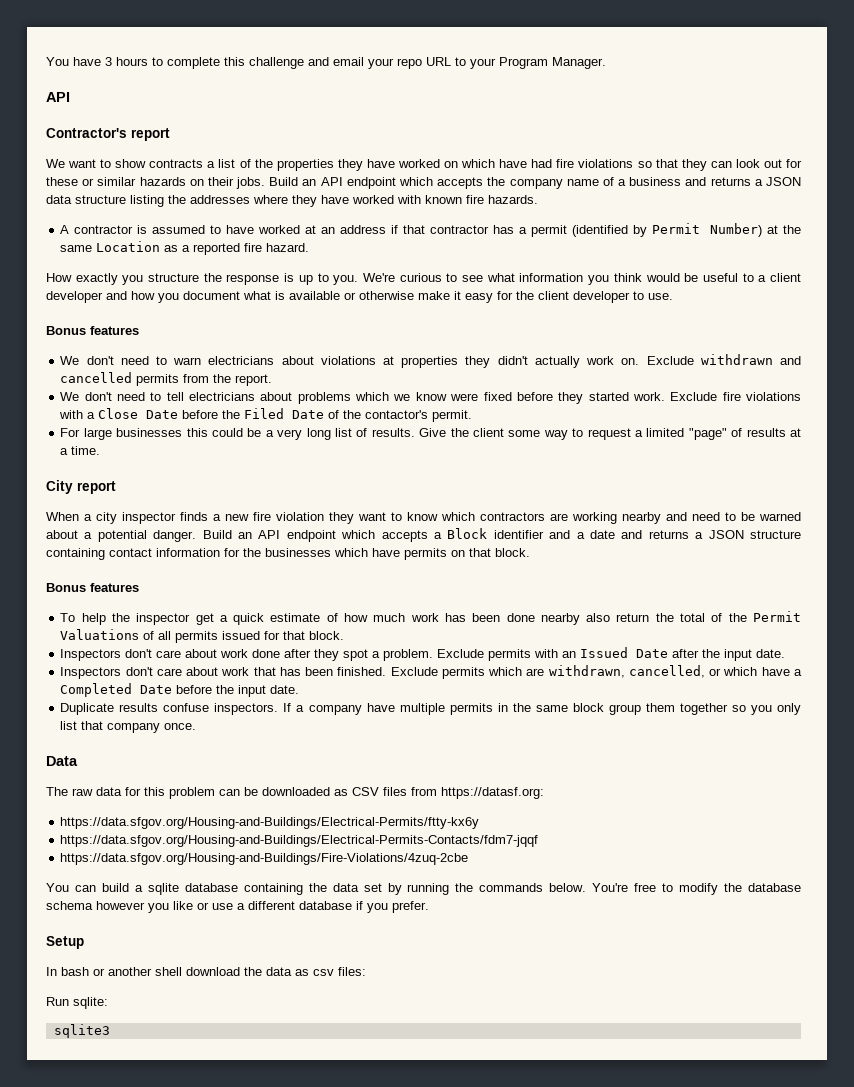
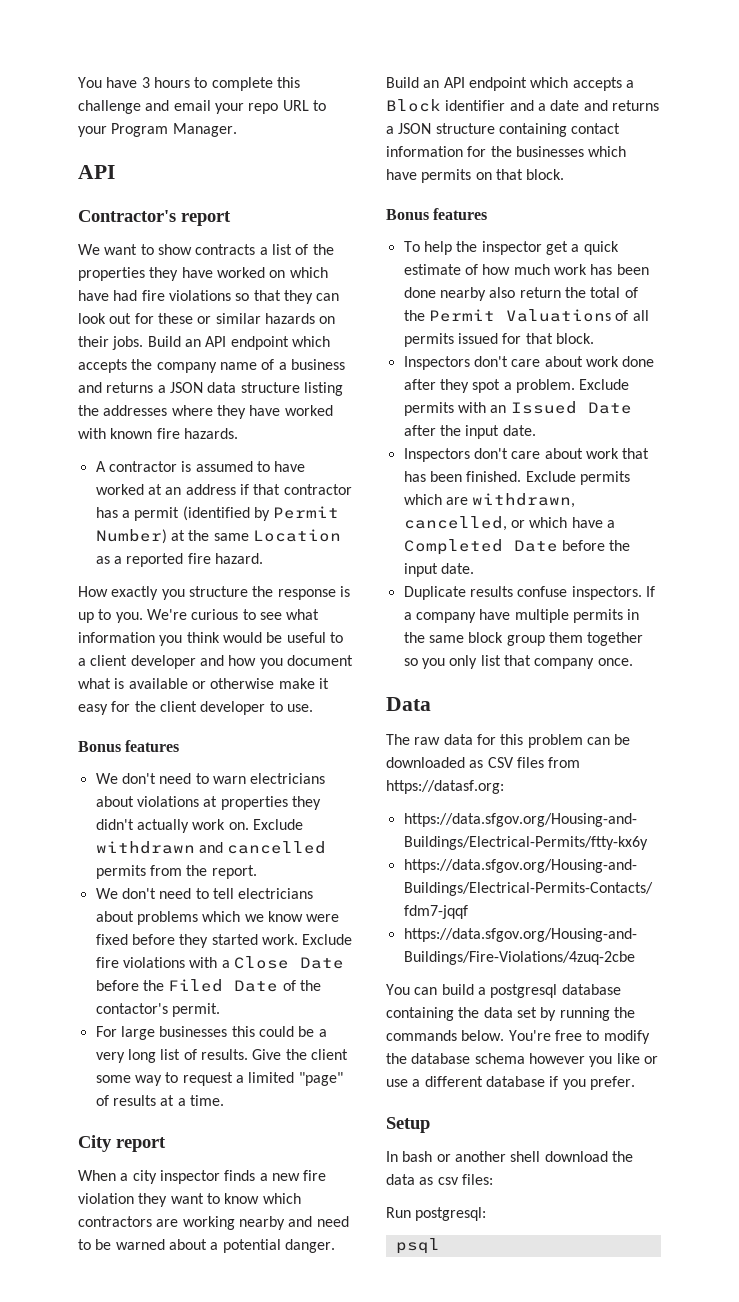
[147,883,179,895] sqlite -> [490,984,558,998] postgresql
[73,997,108,1009] [53,1024,110,1038] sqlite: // sqlite3 -> [415,1207,487,1221] [395,1238,440,1254] postgresql: // psql

